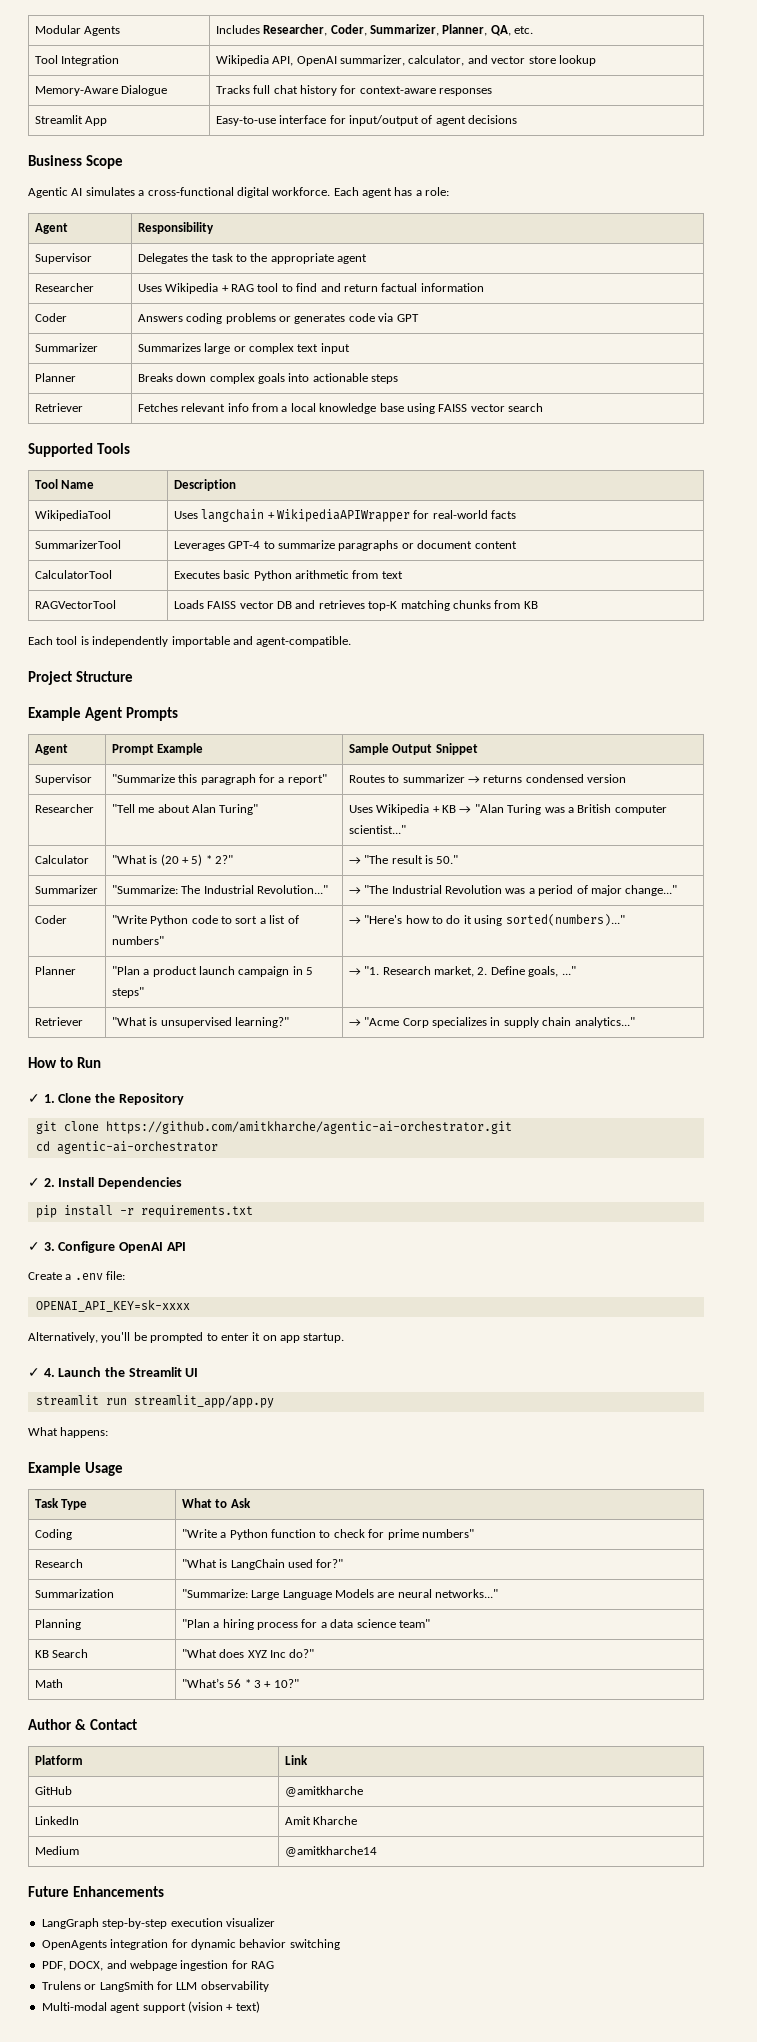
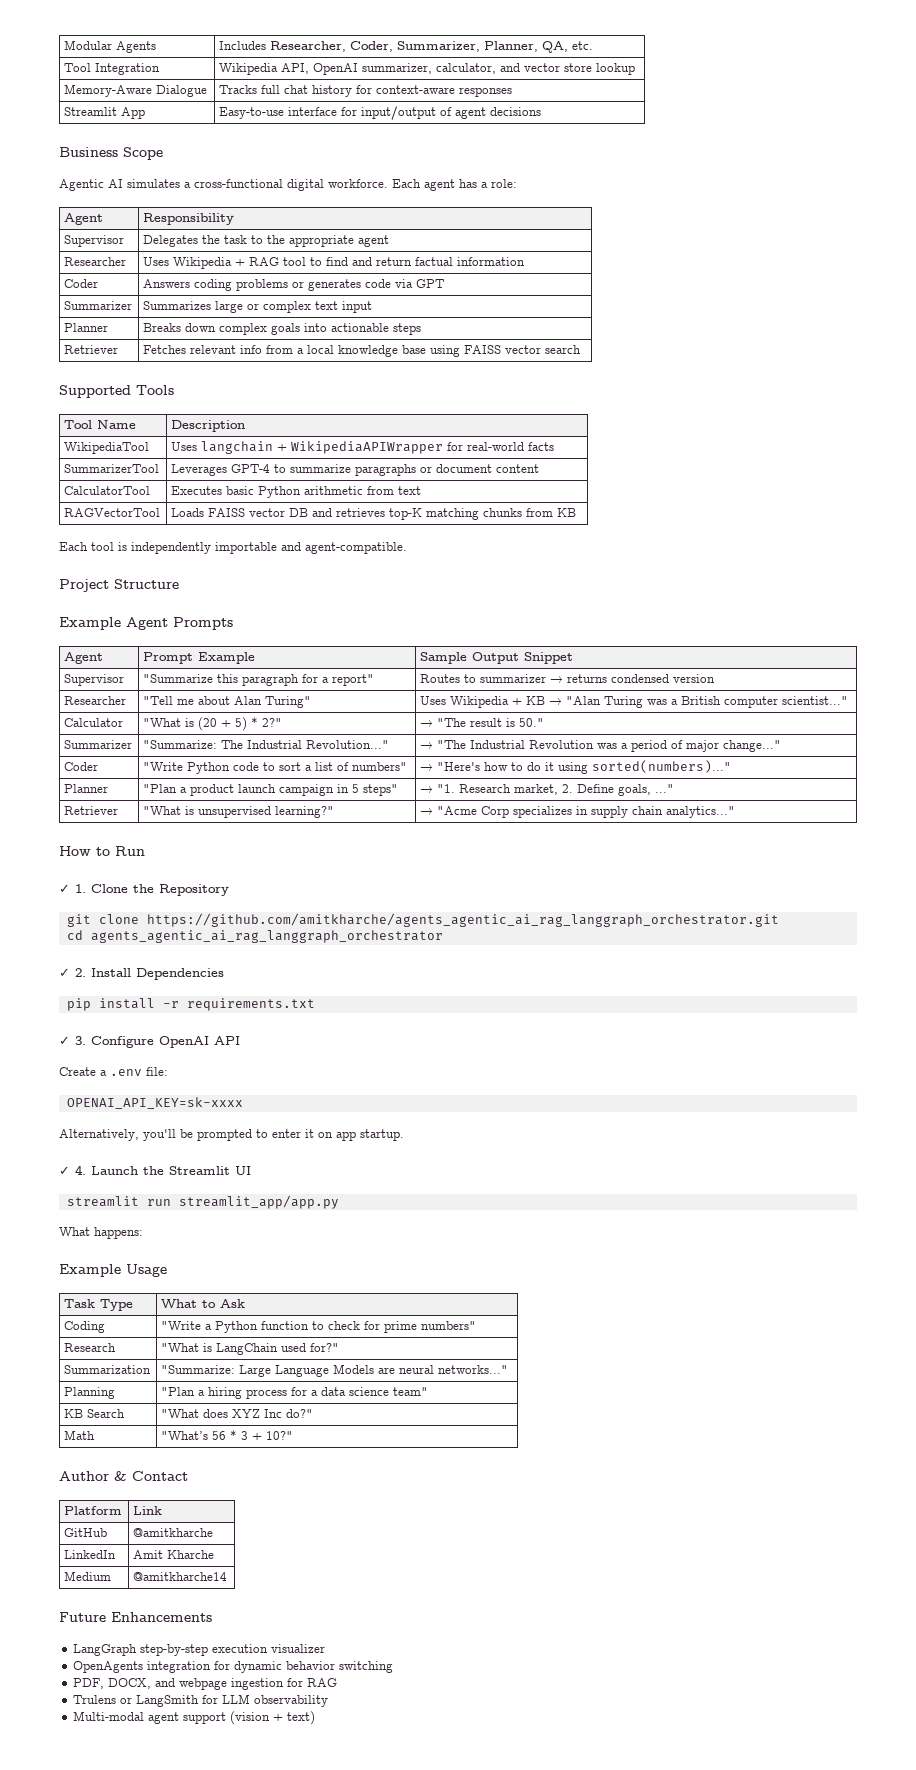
[105,1121,512,1134] https://github.com/amitkharche/agentic-ai-orchestrator.git -> [146,913,779,927] https://github.com/amitkharche/agents_agentic_ai_rag_langgraph_orchestrator.git
[56,1141,218,1154] agentic-ai-orchestrator -> [90,930,443,943] agents_agentic_ai_rag_langgraph_orchestrator

